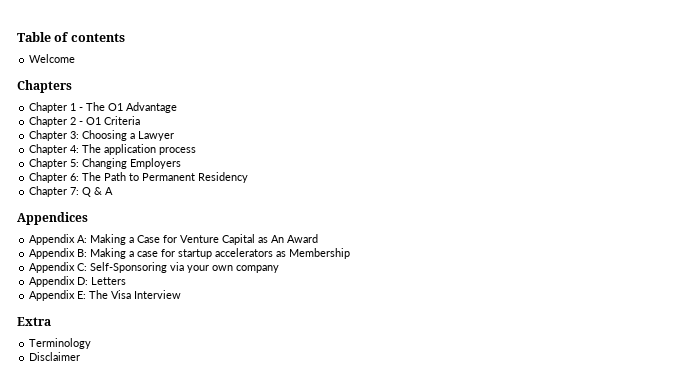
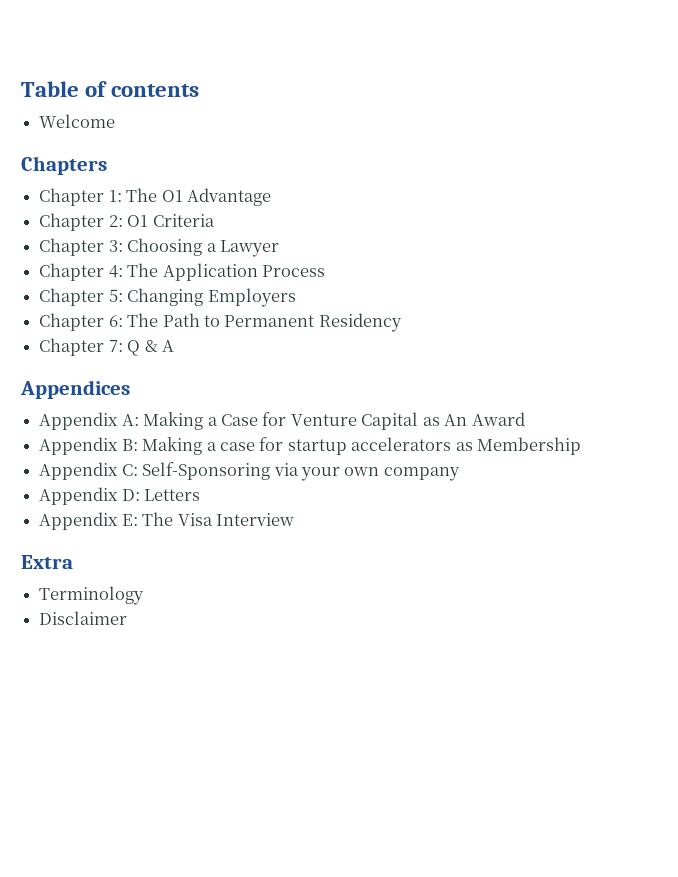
[70,103,84,111] 1 - -> [108,190,122,202] 1:
[70,117,84,125] 2 - -> [108,215,123,227] 2:
[104,144,197,155] application process -> [162,263,325,281] Application Process

